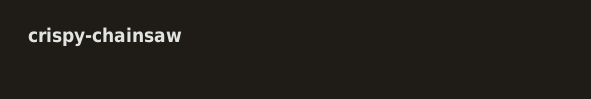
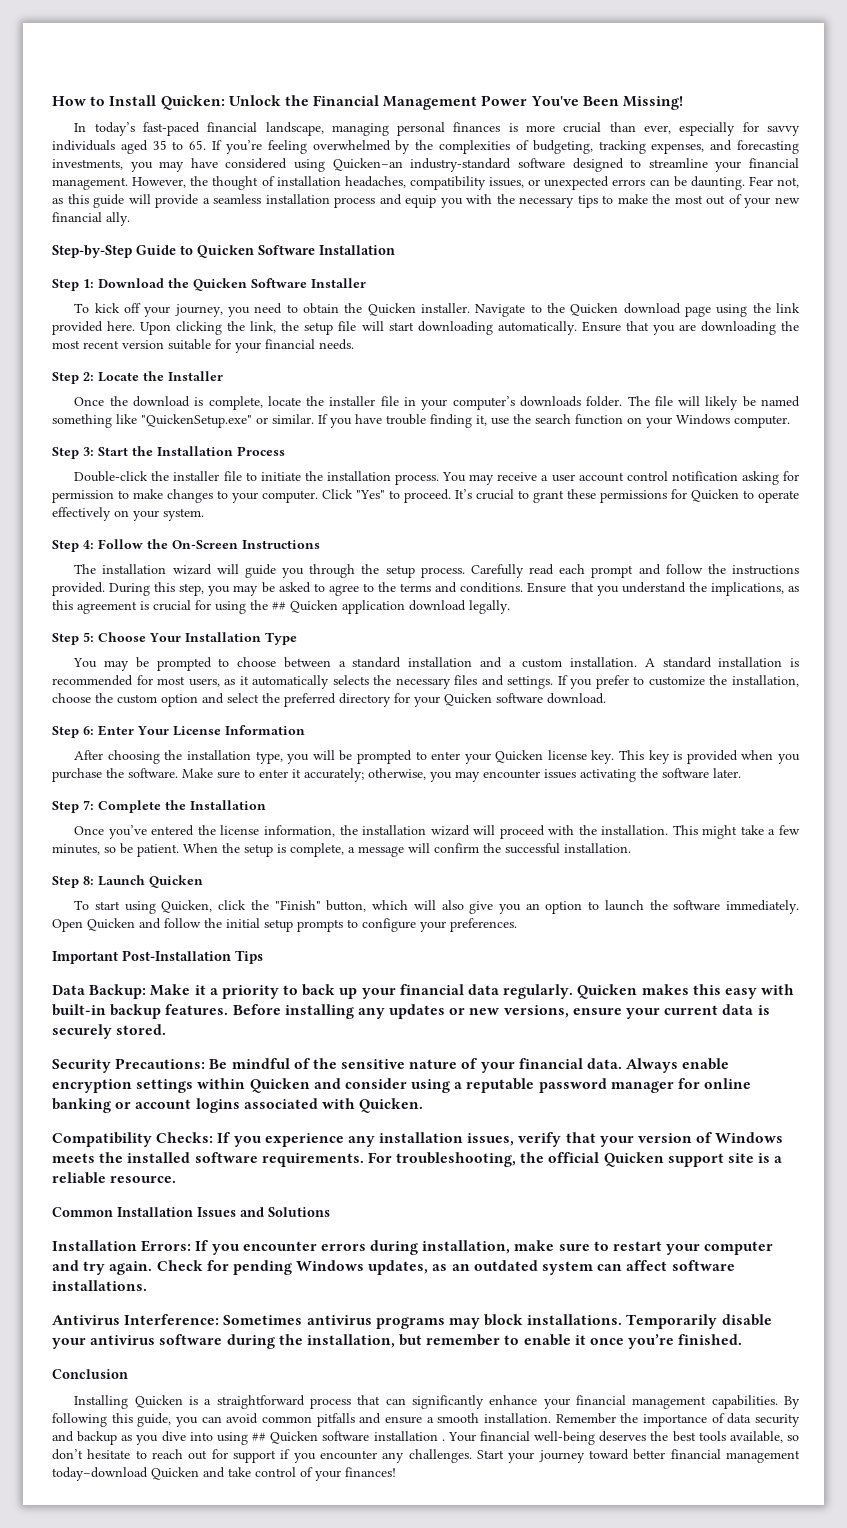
[28,27,182,47] crispy-chainsaw -> [52,95,684,110] [74,122,800,136] [52,140,800,154] [52,158,800,172] [52,176,799,190] [52,194,800,208] [52,212,130,226] [52,245,395,258] [52,278,366,291] [74,303,800,317] [52,321,799,335] [52,339,354,353] [52,371,223,384] [74,396,801,410] [52,414,790,428] [52,446,285,459] [74,471,800,485] [52,489,799,503] [52,507,204,521] [52,539,320,552] [74,564,799,578] [52,582,799,596] [52,600,510,614] [52,632,297,645] [73,657,800,671] [52,675,799,689] [52,693,606,707] [52,725,305,738] [74,750,800,764] [52,768,741,782] [52,800,266,813] [74,825,801,839] [52,843,631,857] [52,875,203,888] [74,900,799,914] [52,918,517,932] [52,950,263,964] [52,984,795,999] [52,1004,770,1019] [52,1024,167,1039] [52,1058,730,1073] [52,1078,752,1093] [52,1098,424,1113] [52,1132,784,1147] [52,1152,783,1167] [52,1172,177,1184] [52,1207,330,1217] [52,1240,774,1255] [52,1260,735,1275] [52,1280,147,1291] [52,1314,772,1329] [52,1334,743,1349] [52,1369,128,1379] [74,1395,800,1409] [52,1413,800,1427] [52,1431,799,1445] [52,1449,801,1463] [52,1467,396,1481] How to Install Quicken: Unlock the Financial Management Power You've Been Missing! // In today’s fast-paced financial landscape, managing personal finances is more crucial than ever, especially for savvy individuals aged 35 to 65. If you’re feeling overwhelmed by the complexities of budgeting, tracking expenses, and forecasting investments, you may have considered using Quicken–an industry-standard software designed to streamline your financial management. However, the thought of installation headaches, compatibility issues, or unexpected errors can be daunting. Fear not, as this guide will provide a seamless installation process and equip you with the necessary tips to make the most out of your new financial ally. // Step-by-Step Guide to Quicken Software Installation // Step 1: Download the Quicken Software Installer // To kick off your journey, you need to obtain the Quicken installer. Navigate to the Quicken download page using the link provided here. Upon clicking the link, the setup file will start downloading automatically. Ensure that you are downloading the most recent version suitable for your financial needs. // Step 2: Locate the Installer // Once the download is complete, locate the installer file in your computer’s downloads folder. The file will likely be named something like "QuickenSetup.exe" or similar. If you have trouble finding it, use the search function on your Windows computer. // Step 3: Start the Installation Process // Double-click the installer file to initiate the installation process. You may receive a user account control notification asking for permission to make changes to your computer. Click "Yes" to proceed. It’s crucial to grant these permissions for Quicken to operate effectively on your system. // Step 4: Follow the On-Screen Instructions // The installation wizard will guide you through the setup process. Carefully read each prompt and follow the instructions provided. During this step, you may be asked to agree to the terms and conditions. Ensure that you understand the implications, as this agreement is crucial for using the ## Quicken application download legally. // Step 5: Choose Your Installation Type // You may be prompted to choose between a standard installation and a custom installation. A standard installation is recommended for most users, as it automatically selects the necessary files and settings. If you prefer to customize the installation, choose the custom option and select the preferred directory for your Quicken software download. // Step 6: Enter Your License Information // After choosing the installation type, you will be prompted to enter your Quicken license key. This key is provided when you purchase the software. Make sure to enter it accurately; otherwise, you may encounter issues activating the software later. // Step 7: Complete the Installation // Once you’ve entered the license information, the installation wizard will proceed with the installation. This might take a few minutes, so be patient. When the setup is complete, a message will confirm the successful installation. // Step 8: Launch Quicken // To start using Quicken, click the "Finish" button, which will also give you an option to launch the software immediately. Open Quicken and follow the initial setup prompts to configure your preferences. // Important Post-Installation Tips // Data Backup: Make it a priority to back up your financial data regularly. Quicken makes this easy with built-in backup features. Before installing any updates or new versions, ensure your current data is securely stored. // Security Precautions: Be mindful of the sensitive nature of your financial data. Always enable encryption settings within Quicken and consider using a reputable password manager for online banking or account logins associated with Quicken. // Compatibility Checks: If you experience any installation issues, verify that your version of Windows meets the installed software requirements. For troubleshooting, the official Quicken support site is a reliable resource. // Common Installation Issues and Solutions // Installation Errors: If you encounter errors during installation, make sure to restart your computer and try again. Check for pending Windows updates, as an outdated system can affect software installations. // Antivirus Interference: Sometimes antivirus programs may block installations. Temporarily disable your antivirus software during the installation, but remember to enable it once you’re finished. // Conclusion // Installing Quicken is a straightforward process that can significantly enhance your financial management capabilities. By following this guide, you can avoid common pitfalls and ensure a smooth installation. Remember the importance of data security and backup as you dive into using ## Quicken software installation . Your financial well-being deserves the best tools available, so don’t hesitate to reach out for support if you encounter any challenges. Start your journey toward better financial management today–download Quicken and take control of your finances!

